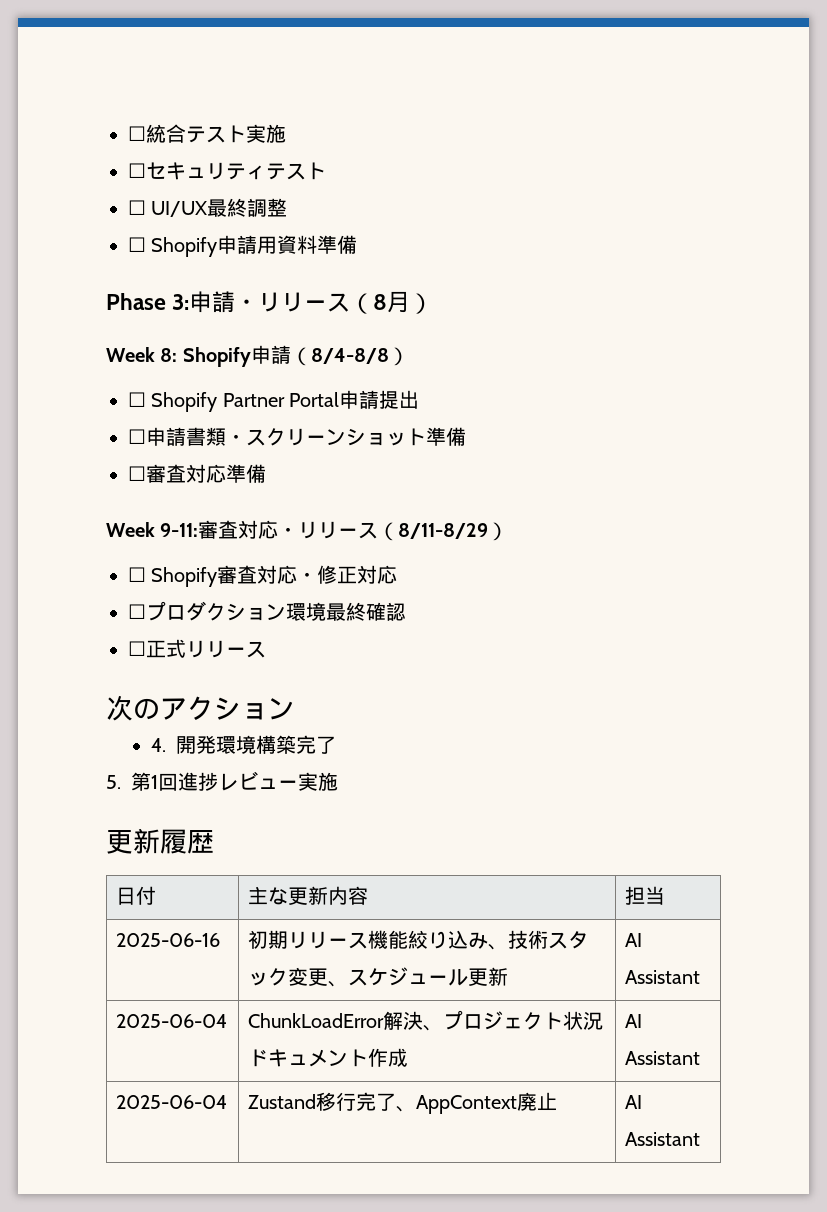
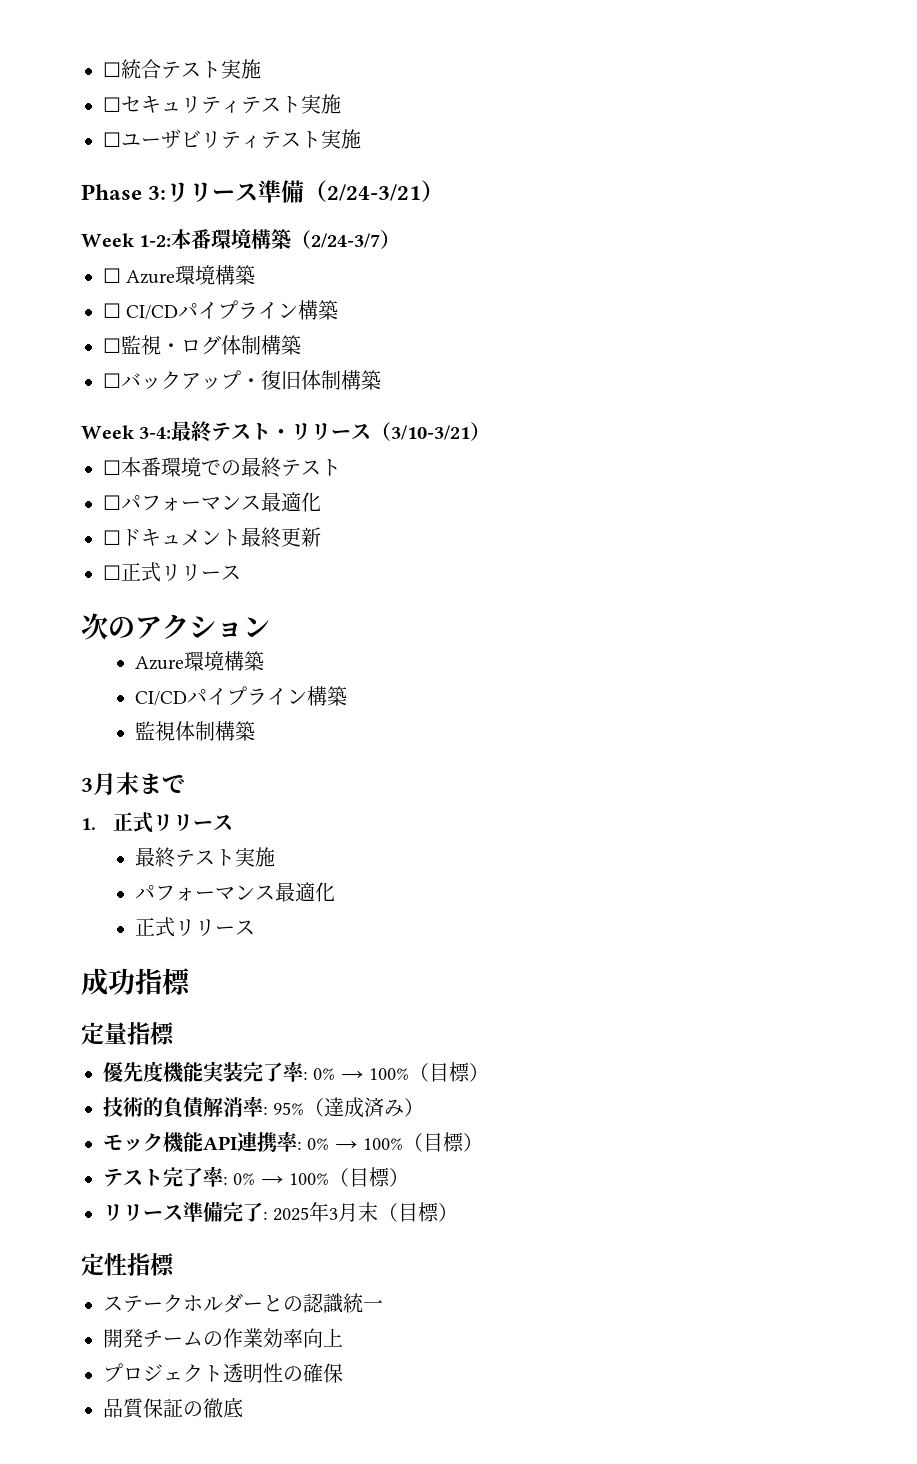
[128,198,288,217] [128,235,358,257] [106,291,434,314] [106,345,409,367] [128,390,420,412] [128,427,466,446] [128,464,266,483] [106,520,509,541] [128,565,398,587] [128,601,406,621] // ☐ UI/UX最終調整 // ☐ Shopify申請用資料準備 // Phase 3:申請・リリース（8月） // Week 8: Shopify申請（8/4-8/8） // ☐ Shopify Partner Portal申請提出 // ☐申請書類・スクリーンショット準備 // ☐審査対応準備 // Week 9-11:審査対応・リリース（8/11-8/29） // ☐ Shopify審査対応・修正対応 // ☐プロダクション環境最終確認 -> [301,94,341,114] [103,129,361,149] [81,180,445,203] [81,229,401,249] [103,265,256,285] [103,300,339,320] [103,335,301,355] [103,370,381,390] [81,421,491,442] [103,457,341,478] [103,492,321,512] [103,527,321,548] 実施 // ☐ユーザビリティテスト実施 // Phase 3:リリース準備（2/24-3/21） // Week 1-2:本番環境構築（2/24-3/7） // ☐ Azure環境構築 // ☐ CI/CDパイプライン構築 // ☐監視・ログ体制構築 // ☐バックアップ・復旧体制構築 // Week 3-4:最終テスト・リリース（3/10-3/21） // ☐本番環境での最終テスト // ☐パフォーマンス最適化 // ☐ドキュメント最終更新
[151,735,337,754] [106,771,338,791] [106,828,214,854] [116,886,157,905] [248,886,369,905] [625,886,666,905] [116,933,221,947] [248,930,589,950] [248,967,509,987] [625,933,643,947] [625,970,701,984] [116,1014,228,1028] [248,1010,604,1031] [248,1048,409,1067] [625,1014,643,1028] [625,1051,701,1065] [116,1095,228,1109] [248,1092,558,1114] [625,1095,643,1109] [625,1132,701,1146] 4.開発環境構築完了 // 5.第1回進捗レビュー実施 // 更新履歴 // 日付 | 主な更新内容 | 担当 // 2025-06-16 | 初期リリース機能絞り込み、技術スタック変更、スケジュール更新 | AI Assistant // 2025-06-04 | ChunkLoadError解決、プロジェクト状況ドキュメント作成 | AI Assistant // 2025-06-04 | Zustand移行完了、AppContext廃止 | AI Assistant -> [134,651,264,671] [134,686,347,706] [134,721,255,741] [81,772,185,796] [81,812,233,833] [134,847,275,868] [134,882,335,902] [134,917,255,937] [81,968,191,996] [81,1022,175,1045] [103,1061,490,1083] [103,1096,425,1119] [103,1131,484,1153] [103,1166,410,1187] [103,1201,459,1222] [81,1253,175,1276] [103,1293,383,1313] [103,1328,343,1348] [103,1363,343,1383] [103,1398,243,1419] Azure環境構築 // CI/CDパイプライン構築 // 監視体制構築 // 3月末まで // 1.正式リリース // 最終テスト実施 // パフォーマンス最適化 // 正式リリース // 成功指標 // 定量指標 // 優先度機能実装完了率: 0% → 100%（目標） // 技術的負債解消率: 95%（達成済み） // モック機能API連携率: 0% → 100%（目標） // テスト完了率: 0% → 100%（目標） // リリース準備完了: 2025年3月末（目標） // 定性指標 // ステークホルダーとの認識統一 // 開発チームの作業効率向上 // プロジェクト透明性の確保 // 品質保証の徹底

